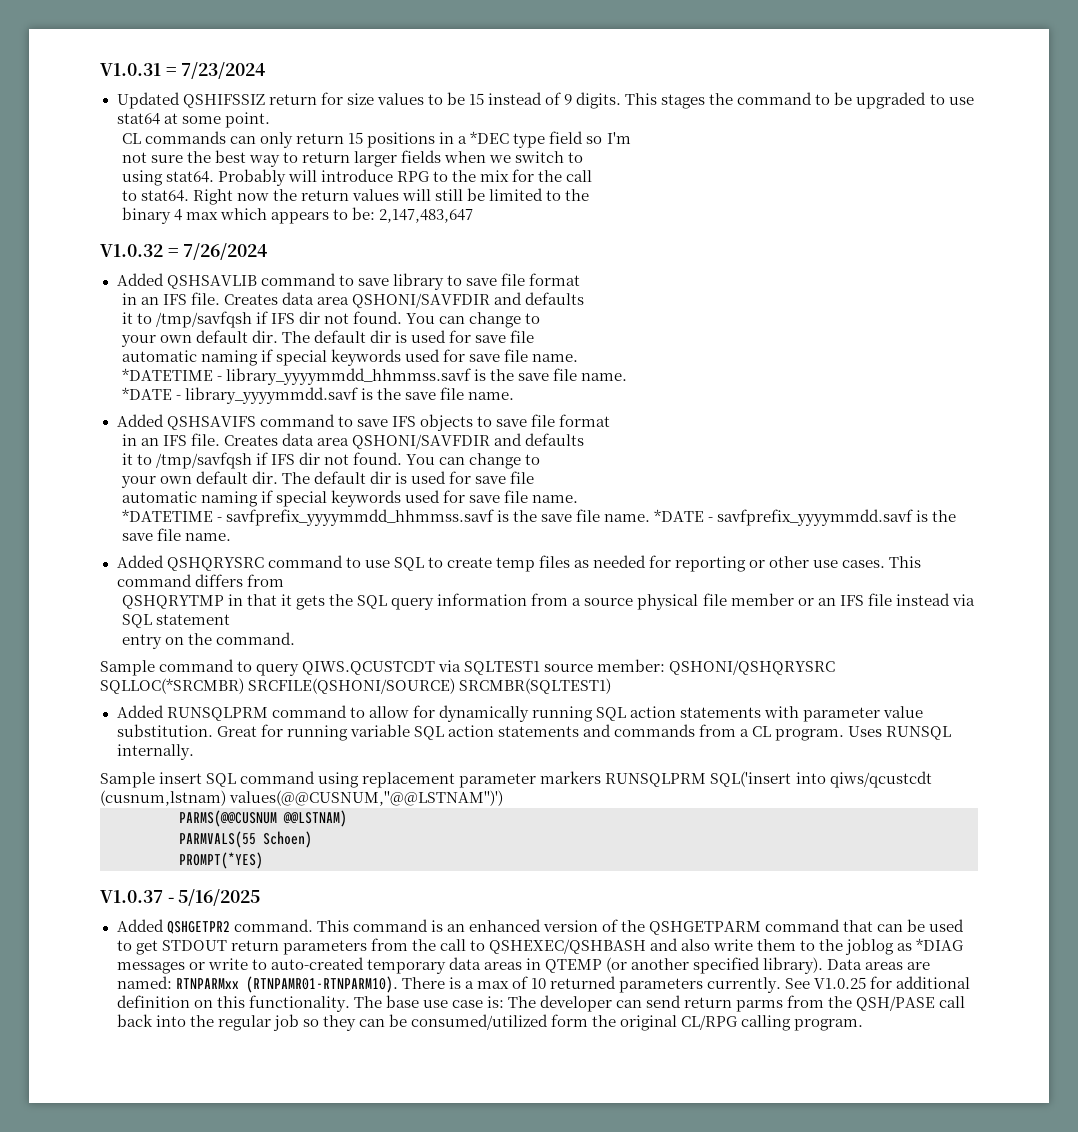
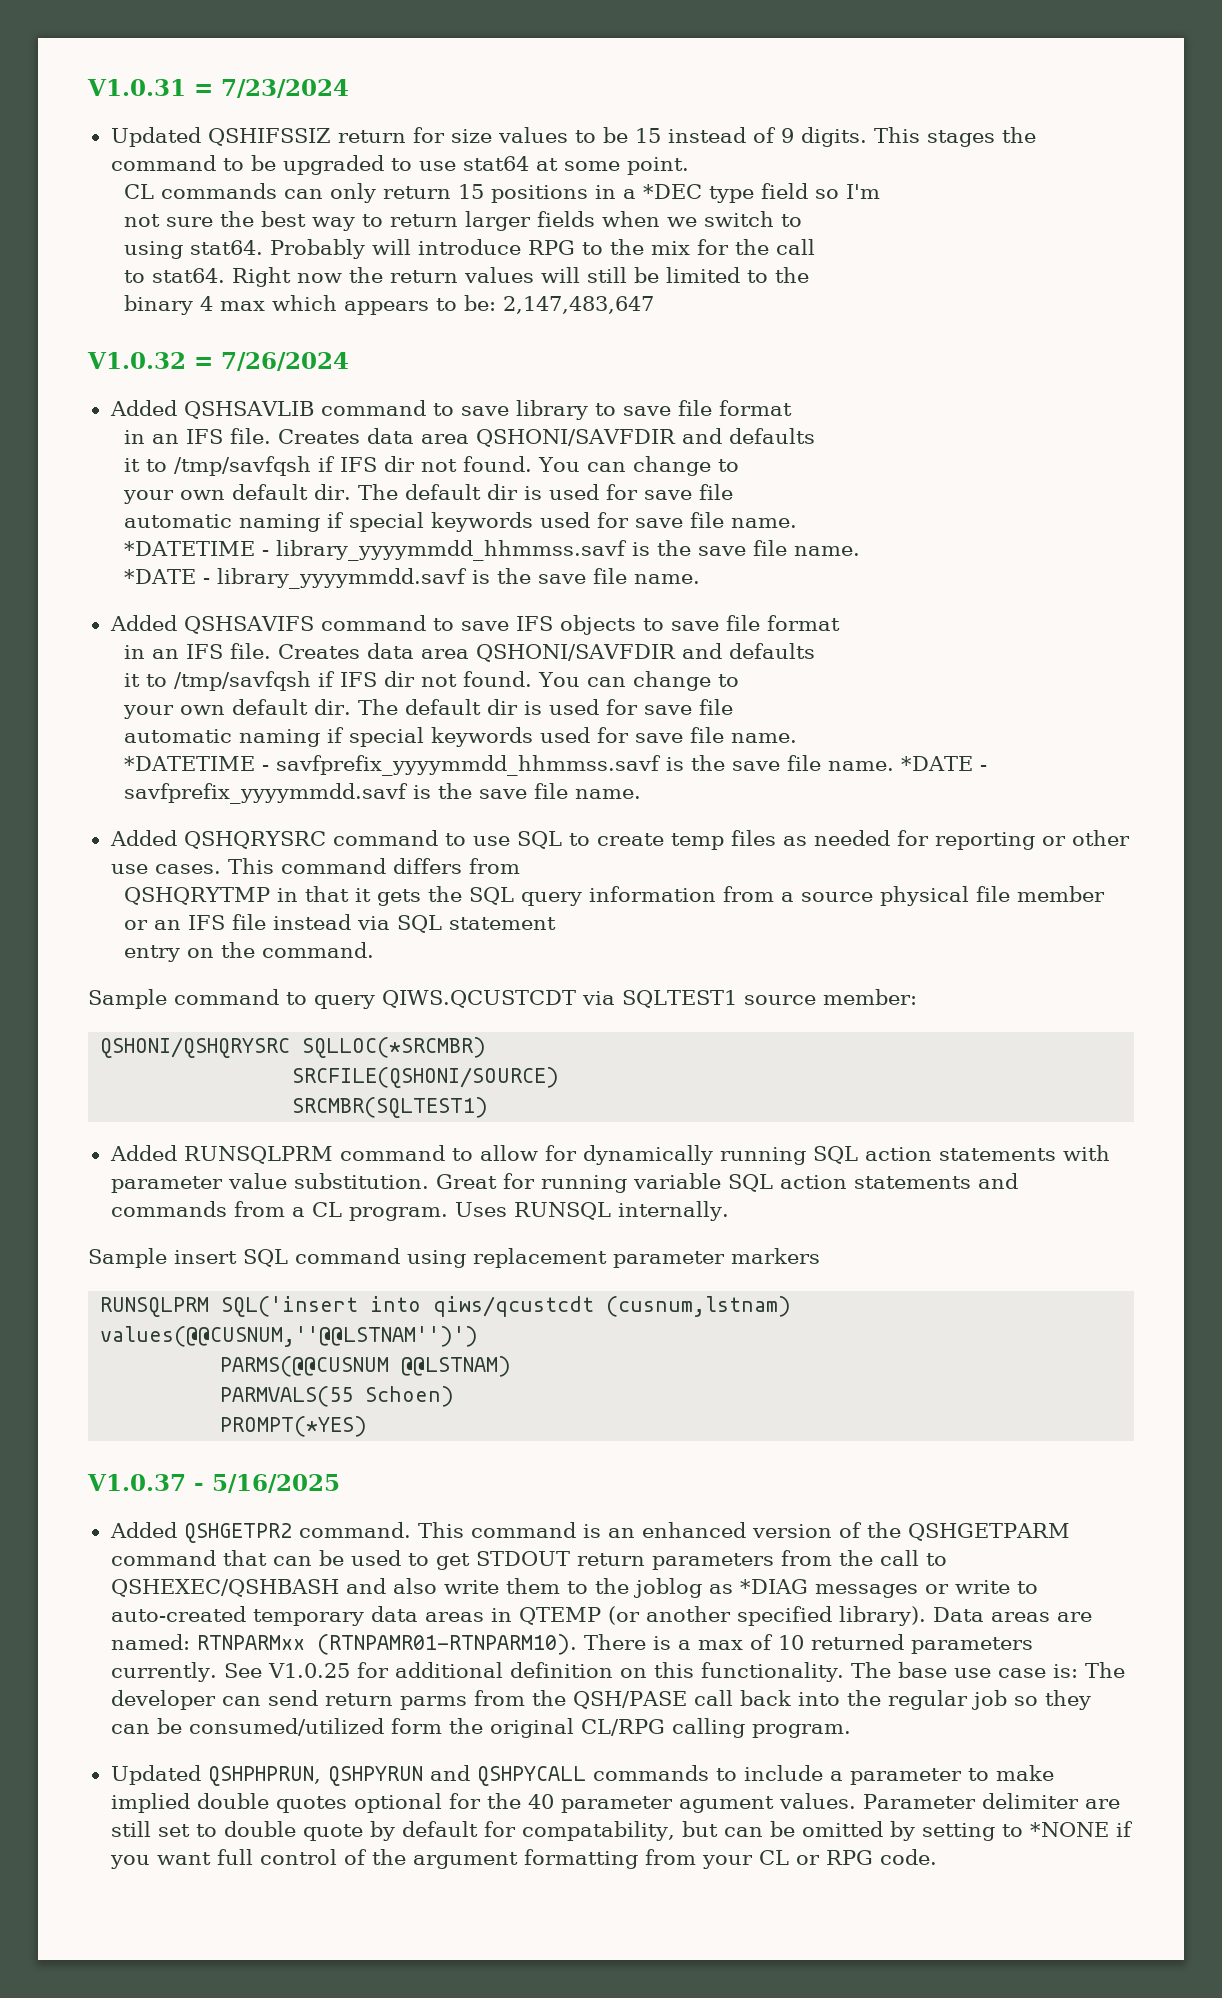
(666, 665) none -> (917, 997) //
(244, 686) none -> (487, 1047) //
(456, 686) none -> (560, 1077) //
(602, 777) none -> (820, 1256) //
(864, 1025) none -> [110,1765,1054,1786] [110,1793,1120,1813] [110,1821,1133,1841] [109,1849,937,1869] // Updated QSHPHPRUN, QSHPYRUN and QSHPYCALL commands to include a parameter to make implied double quotes optional for the 40 parameter agument values. Parameter delimiter are still set to double quote by default for compatability, but can be omitted by setting to *NONE if you want full control of the argument formatting from your CL or RPG code.

